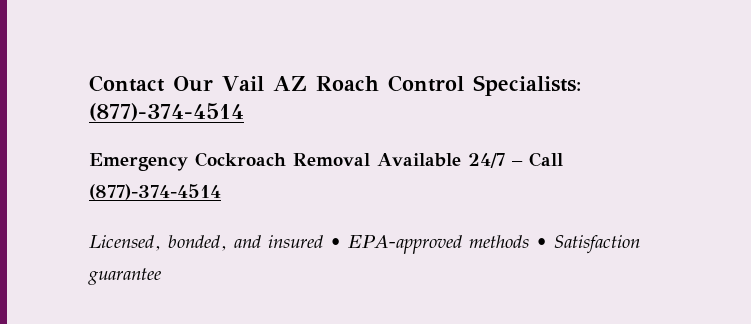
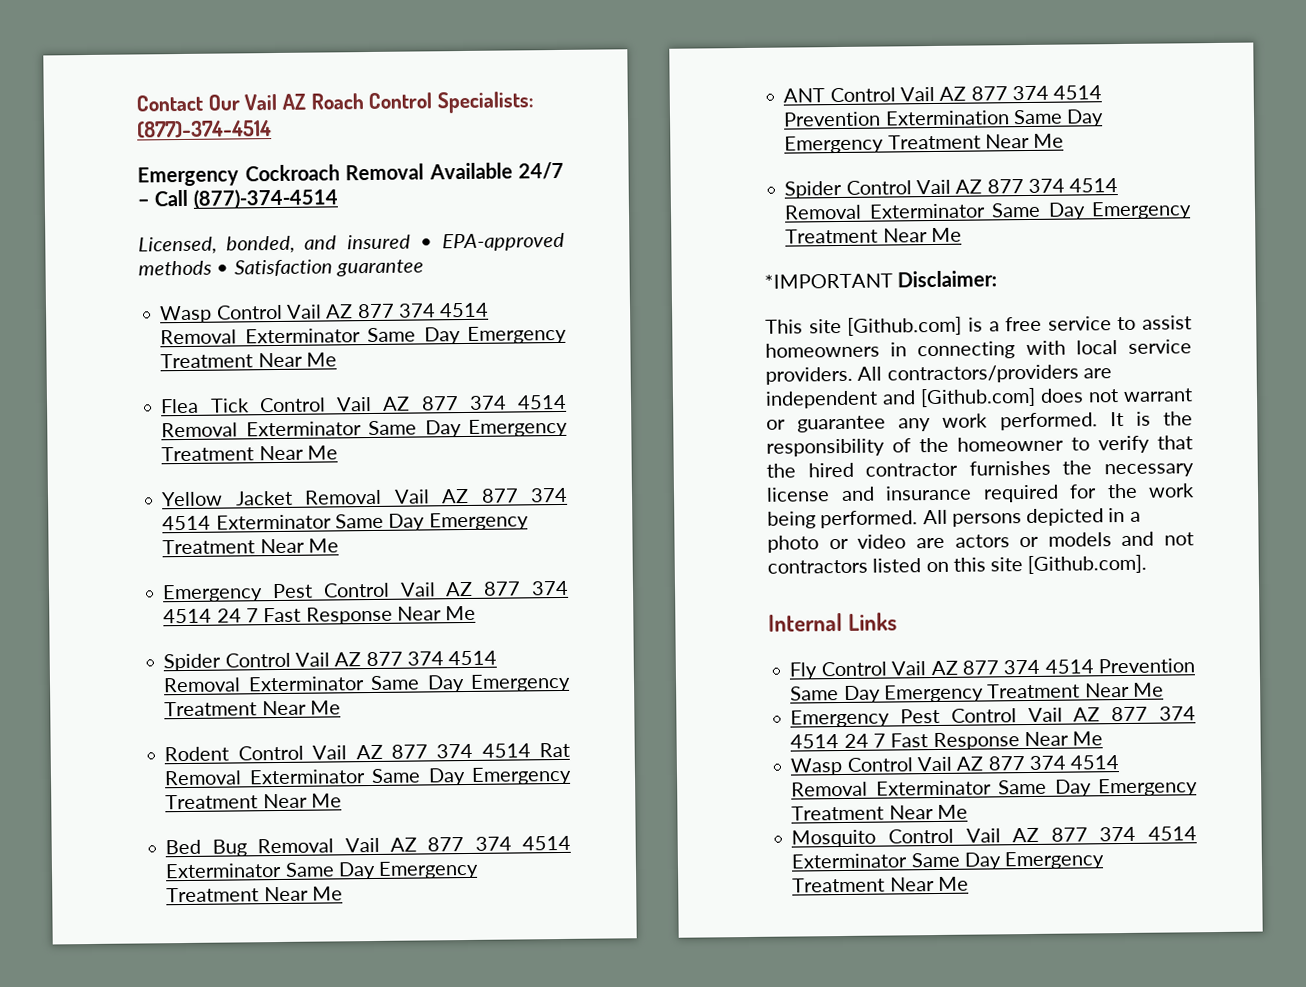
(161, 276) none -> [159,302,490,324] [160,325,567,345] [160,352,337,369] [160,394,567,414] [161,418,568,438] [161,445,338,462] [161,487,568,507] [162,512,529,531] [162,538,339,555] [162,580,569,603] [163,605,477,625] [163,650,498,672] [163,673,571,693] [164,700,341,717] [164,742,570,762] [164,766,572,786] [165,793,342,810] [165,835,571,857] [165,860,480,880] [166,886,343,903] [783,85,1103,103] [783,109,1105,127] [784,133,1065,154] [784,178,1119,199] [784,201,1192,220] [785,227,962,244] [764,270,998,289] [765,315,1192,336] [765,339,1192,360] [765,364,1112,385] [765,387,1193,409] [766,411,1193,433] [766,435,1193,457] [766,460,1194,478] [766,483,1195,503] [767,507,1141,529] [767,531,1194,553] [767,554,1148,575] [768,612,898,632] [789,658,1195,680] [790,682,1164,703] [790,706,1196,728] [790,731,1104,751] [790,755,1120,776] [791,778,1198,797] [791,804,968,821] [791,826,1197,848] [791,851,1106,870] [792,876,969,893] // Wasp Control Vail AZ 877 374 4514 Removal Exterminator Same Day Emergency Treatment Near Me // Flea Tick Control Vail AZ 877 374 4514 Removal Exterminator Same Day Emergency Treatment Near Me // Yellow Jacket Removal Vail AZ 877 374 4514 Exterminator Same Day Emergency Treatment Near Me // Emergency Pest Control Vail AZ 877 374 4514 24 7 Fast Response Near Me // Spider Control Vail AZ 877 374 4514 Removal Exterminator Same Day Emergency Treatment Near Me // Rodent Control Vail AZ 877 374 4514 Rat Removal Exterminator Same Day Emergency Treatment Near Me // Bed Bug Removal Vail AZ 877 374 4514 Exterminator Same Day Emergency Treatment Near Me // ANT Control Vail AZ 877 374 4514 Prevention Extermination Same Day Emergency Treatment Near Me // Spider Control Vail AZ 877 374 4514 Removal Exterminator Same Day Emergency Treatment Near Me // *IMPORTANT Disclaimer: // This site [Github.com] is a free service to assist homeowners in connecting with local service providers. All contractors/providers are independent and [Github.com] does not warrant or guarantee any work performed. It is the responsibility of the homeowner to verify that the hired contractor furnishes the necessary license and insurance required for the work being performed. All persons depicted in a photo or video are actors or models and not contractors listed on this site [Github.com]. // Internal Links // Fly Control Vail AZ 877 374 4514 Prevention Same Day Emergency Treatment Near Me // Emergency Pest Control Vail AZ 877 374 4514 24 7 Fast Response Near Me // Wasp Control Vail AZ 877 374 4514 Removal Exterminator Same Day Emergency Treatment Near Me // Mosquito Control Vail AZ 877 374 4514 Exterminator Same Day Emergency Treatment Near Me

